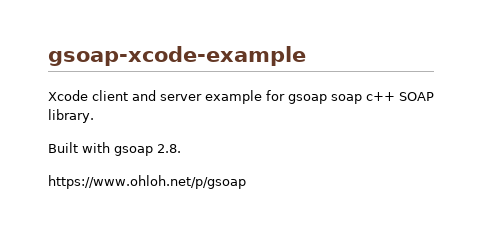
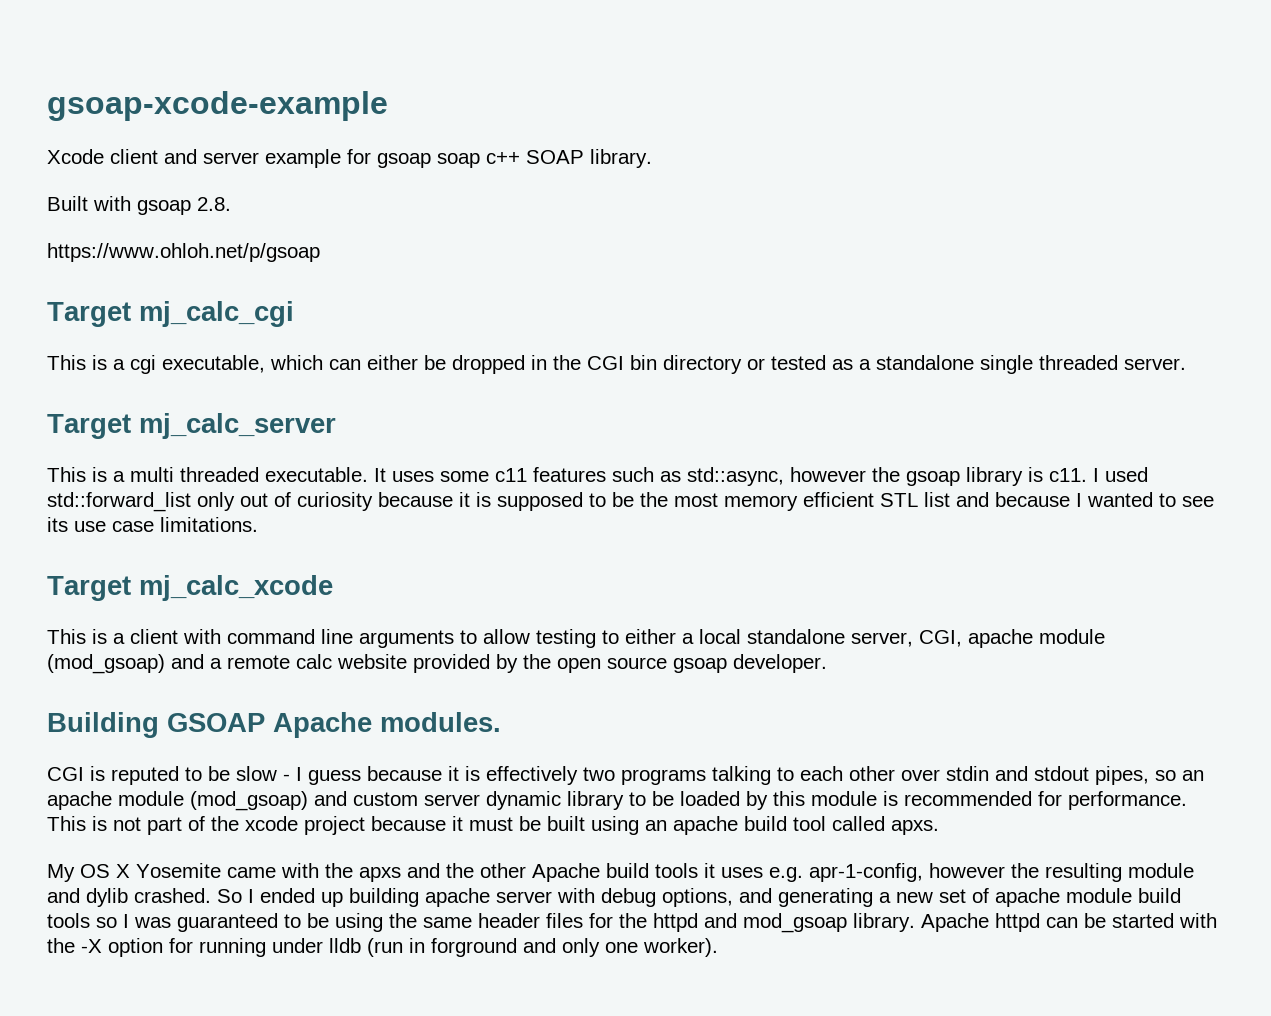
(246, 182) none -> [47,301,294,327] [47,355,1186,374] [47,413,336,439] [47,467,1148,486] [47,492,1214,512] [47,517,258,532] [47,575,333,601] [47,629,1105,648] [47,654,827,674] [47,712,501,738] [47,766,1204,785] [47,791,1187,811] [47,816,939,835] [47,863,1194,882] [47,888,1181,907] [47,913,1217,933] [47,938,718,957] // Target mj_calc_cgi // This is a cgi executable, which can either be dropped in the CGI bin directory or tested as a standalone single threaded server. // Target mj_calc_server // This is a multi threaded executable. It uses some c11 features such as std::async, however the gsoap library is c11. I used std::forward_list only out of curiosity because it is supposed to be the most memory efficient STL list and because I wanted to see its use case limitations. // Target mj_calc_xcode // This is a client with command line arguments to allow testing to either a local standalone server, CGI, apache module (mod_gsoap) and a remote calc website provided by the open source gsoap developer. // Building GSOAP Apache modules. // CGI is reputed to be slow - I guess because it is effectively two programs talking to each other over stdin and stdout pipes, so an apache module (mod_gsoap) and custom server dynamic library to be loaded by this module is recommended for performance. This is not part of the xcode project because it must be built using an apache build tool called apxs. // My OS X Yosemite came with the apxs and the other Apache build tools it uses e.g. apr-1-config, however the resulting module and dylib crashed. So I ended up building apache server with debug options, and generating a new set of apache module build tools so I was guaranteed to be using the same header files for the httpd and mod_gsoap library. Apache httpd can be started with the -X option for running under lldb (run in forground and only one worker).

